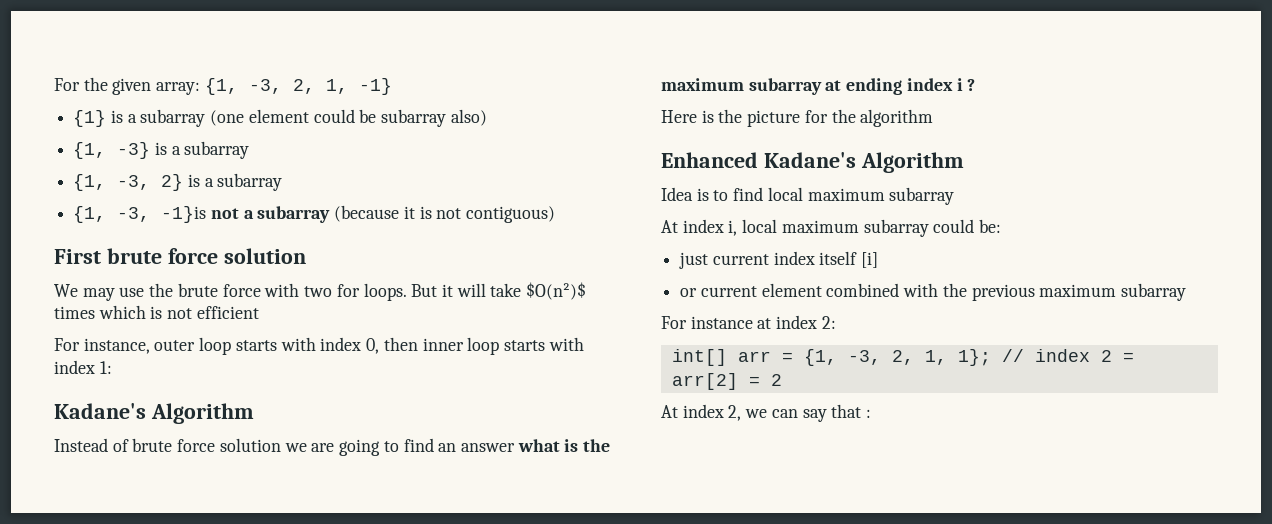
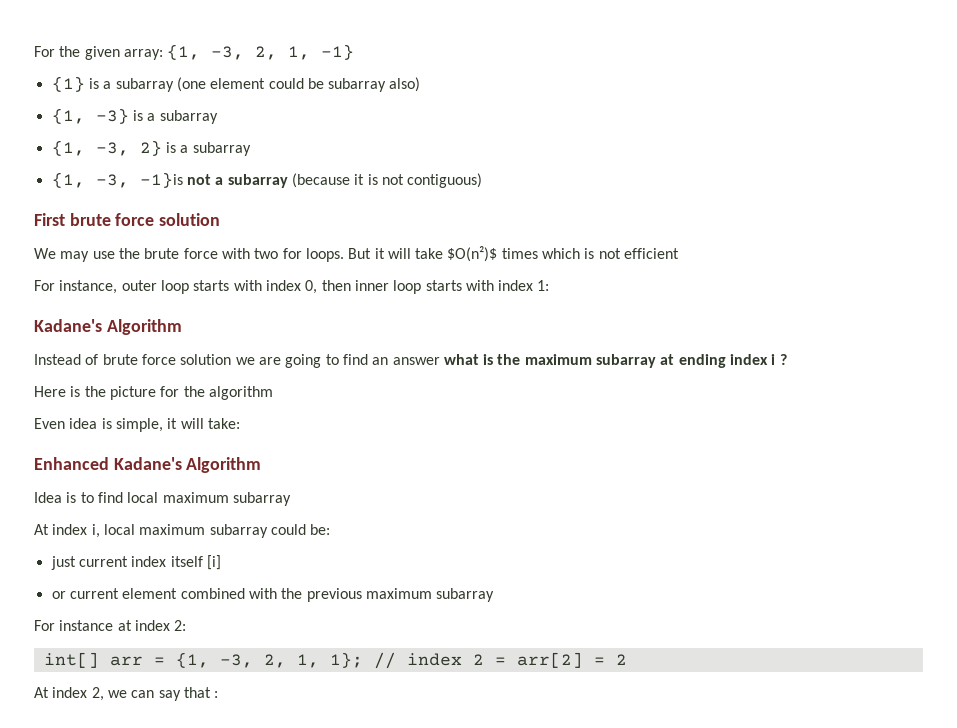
(934, 118) none -> [34,418,240,432] // Even idea is simple, it will take:

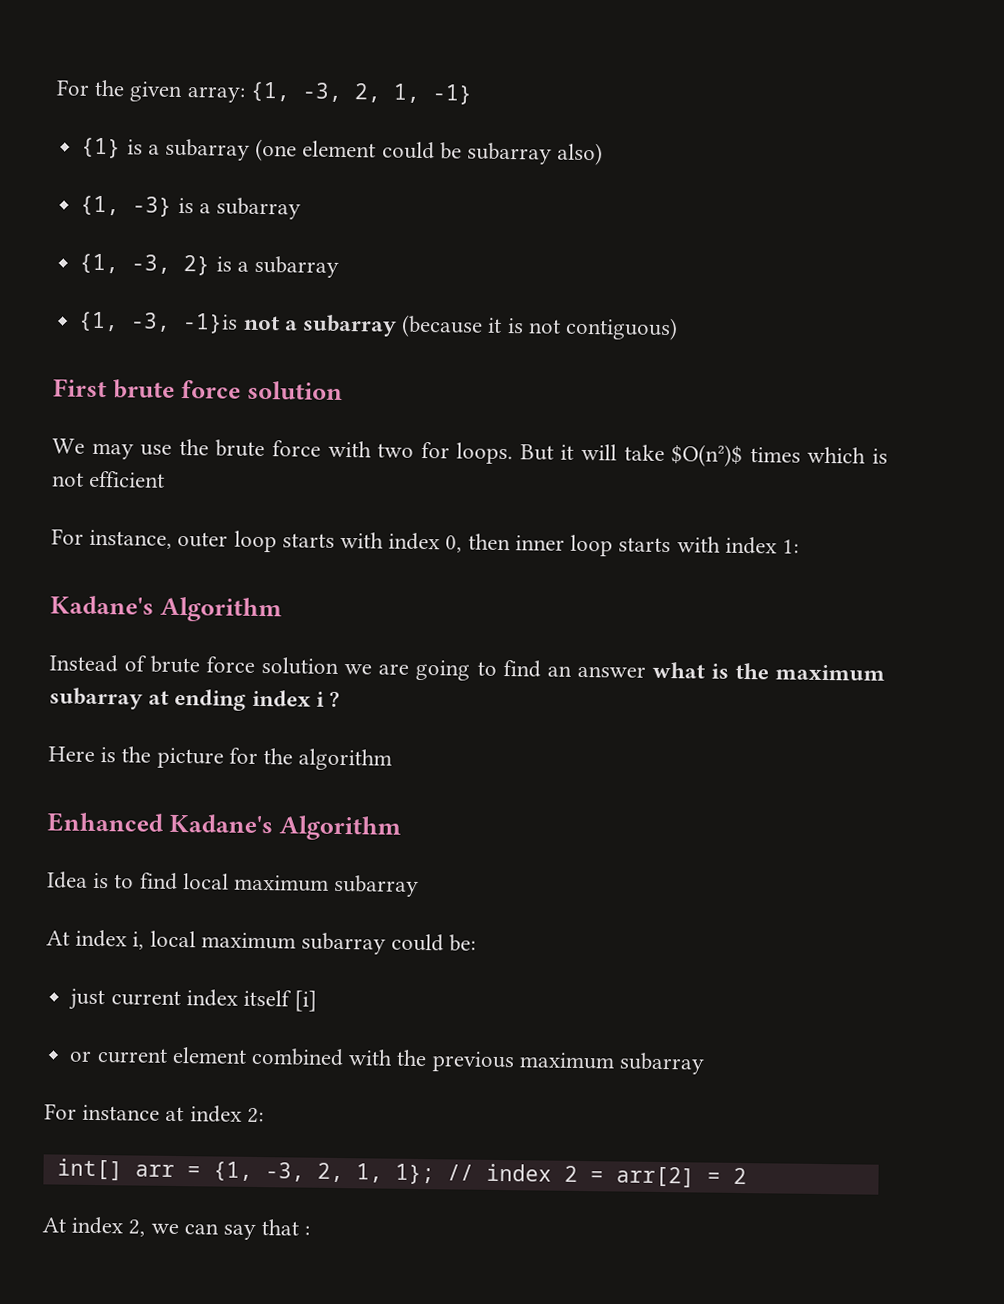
[34,418,240,432] // Even idea is simple, it will take: -> (393, 759) none

